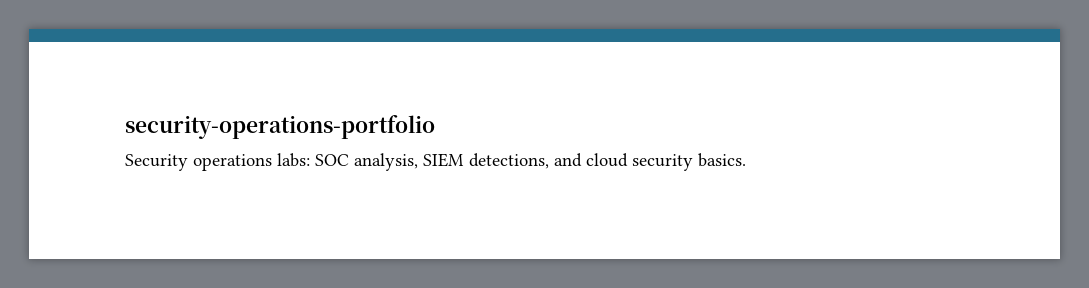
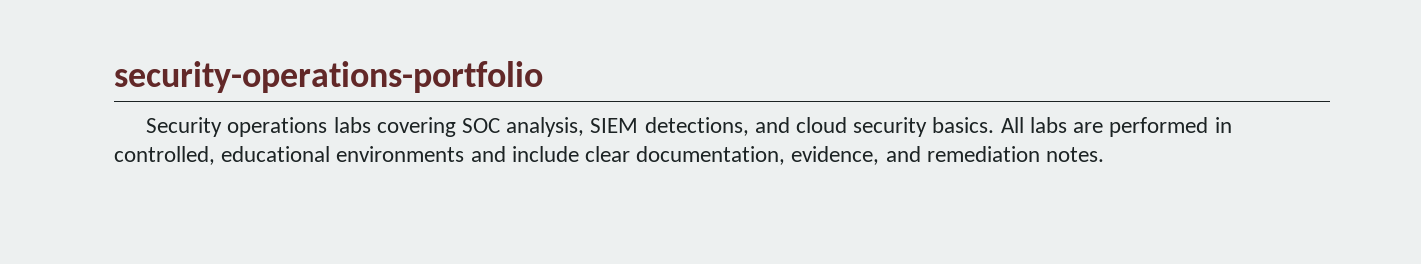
[277,153,310,167] labs: -> [333,117,456,137] labs covering
(746, 160) none -> [1000,117,1232,137] [114,146,1105,165] All labs are performed in controlled, educational environments and include clear documentation, evidence, and remediation notes.

